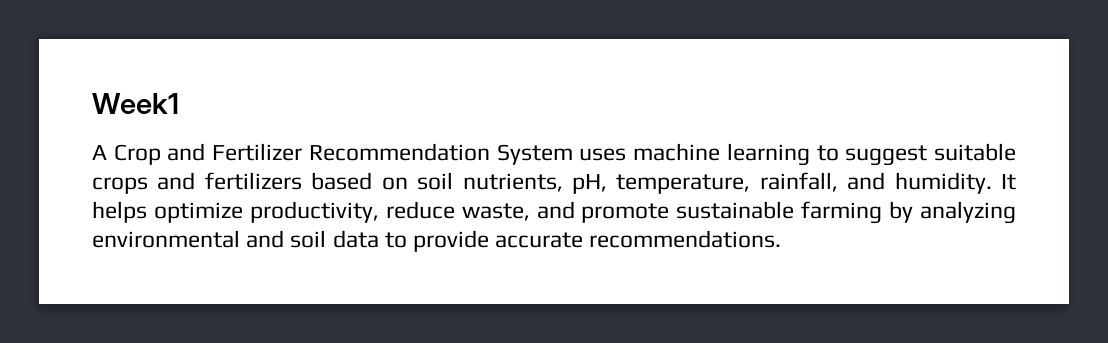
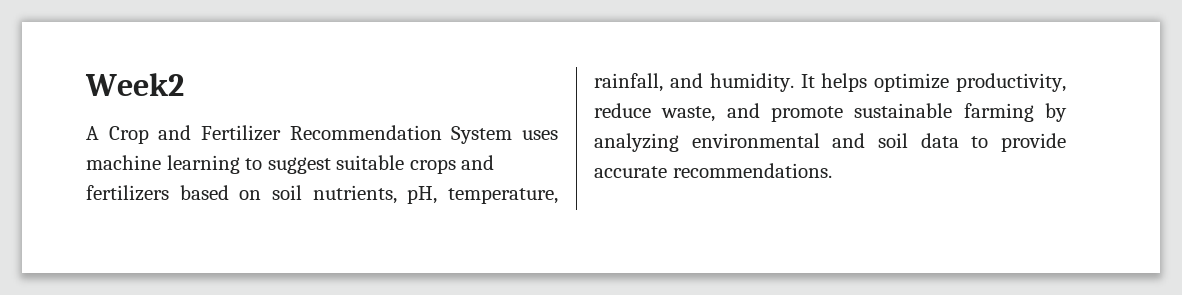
[92,93,179,114] Week1 -> [85,73,184,96] Week2

